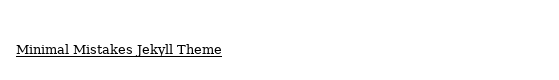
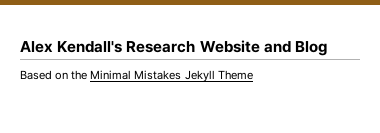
(16, 49) none -> [20,40,327,56] [20,70,88,80] Alex Kendall's Research Website and Blog // Based on the

